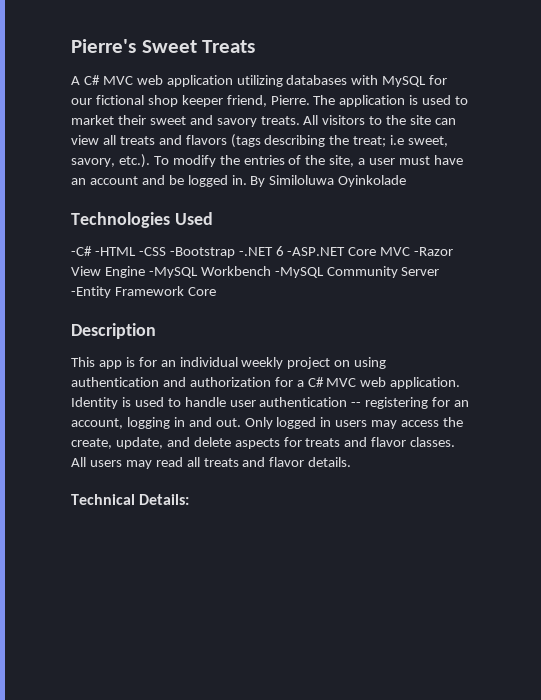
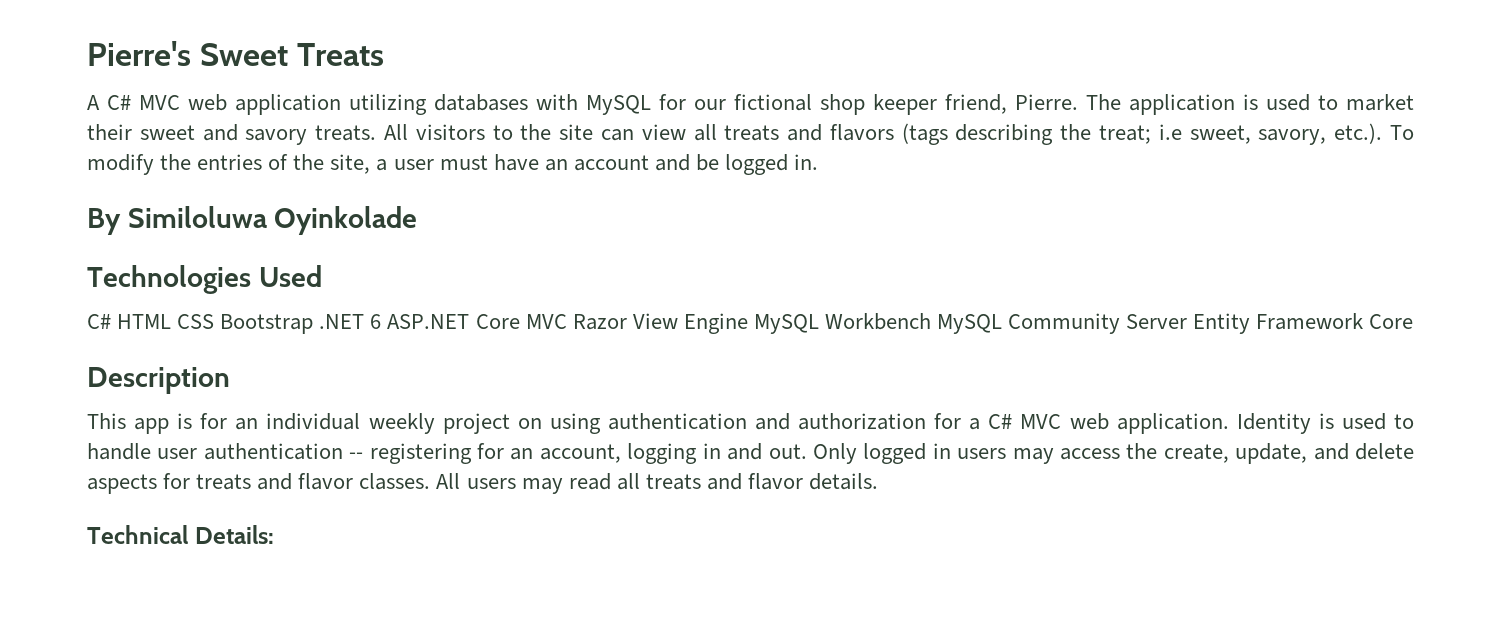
(247, 180) none -> (819, 162) //
[71,246,346,258] -C# -HTML -CSS -Bootstrap -.NET 6 -ASP.NET -> [87,314,470,334] C# HTML CSS Bootstrap .NET 6 ASP.NET
[414,247,454,256] -Razor -> [572,314,627,330] Razor
[148,266,324,278] -MySQL Workbench -MySQL -> [753,313,1003,334] MySQL Workbench MySQL
[71,286,111,298] -Entity -> [1193,313,1251,334] Entity

